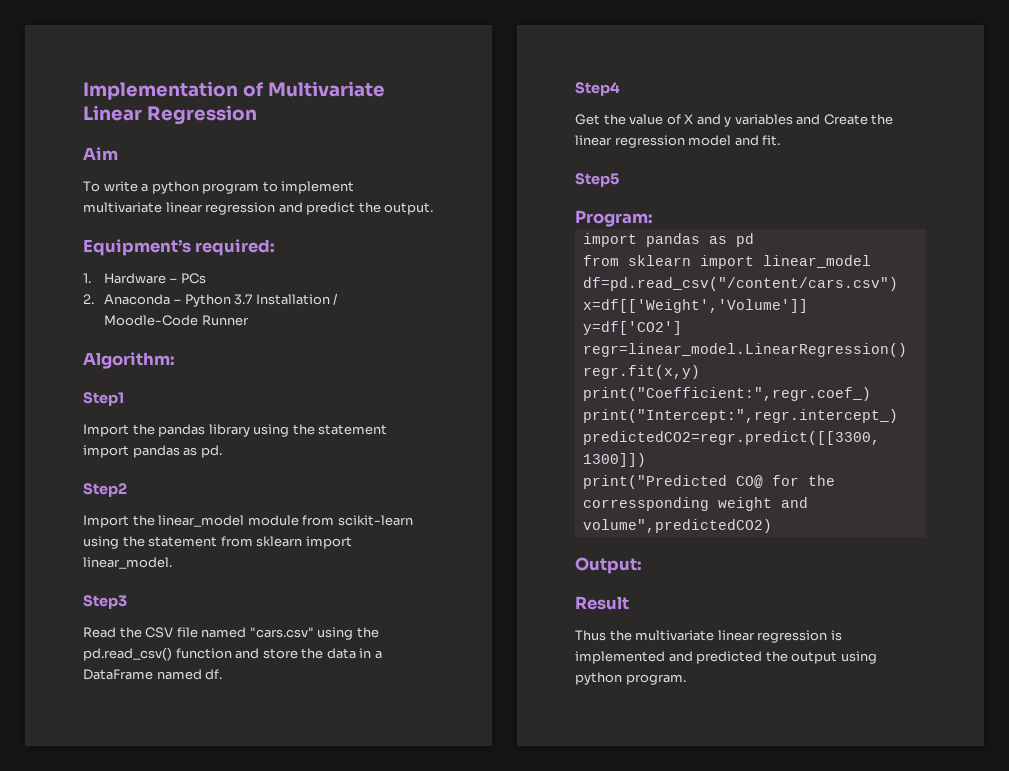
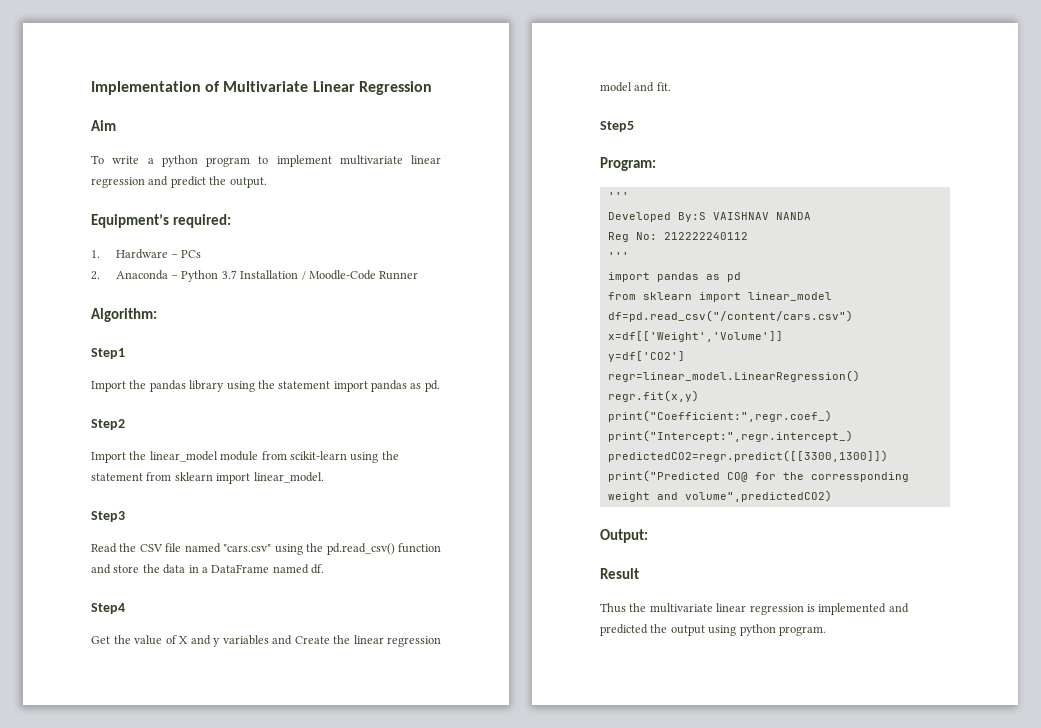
(653, 218) none -> [607,192,629,200] [607,212,811,222] [607,232,748,242] [607,252,629,260] // ''' // Developed By:S VAISHNAV NANDA // Reg No: 212222240112 // '''

